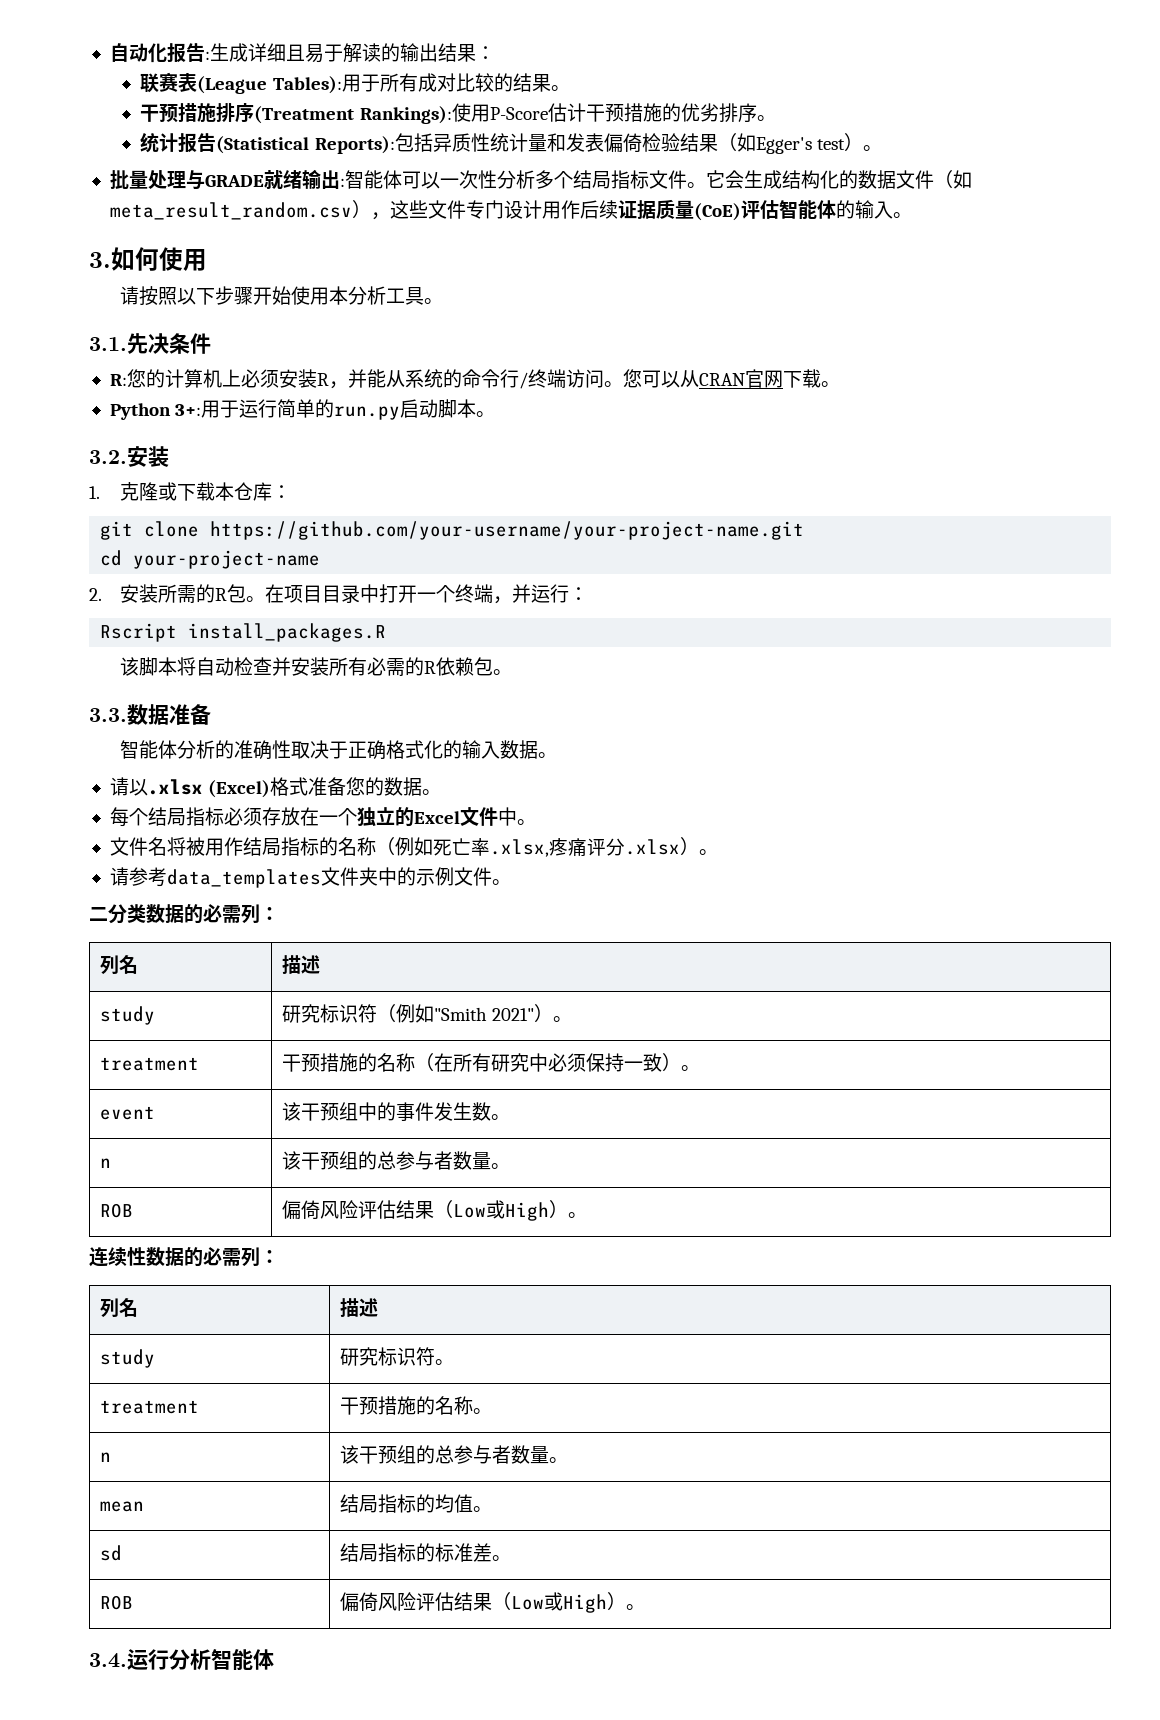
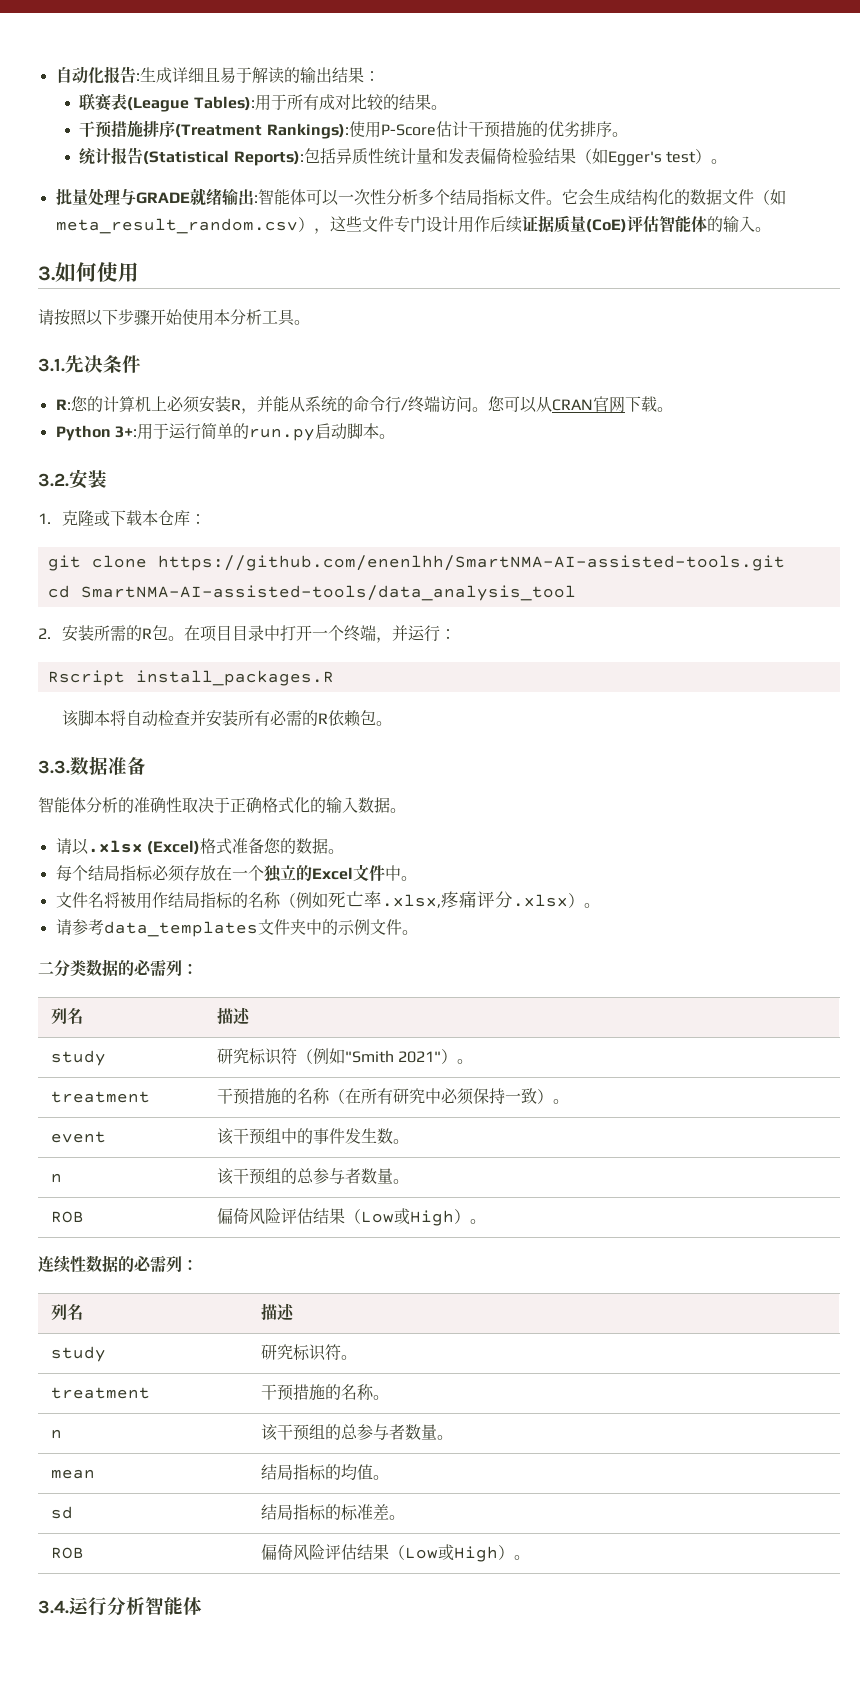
[210,521,805,540] https://github.com/your-username/your-project-name.git -> [157,555,785,571] https://github.com/enenlhh/SmartNMA-AI-assisted-tools.git
[133,550,321,569] your-project-name -> [80,585,576,601] SmartNMA-AI-assisted-tools/data_analysis_tool

